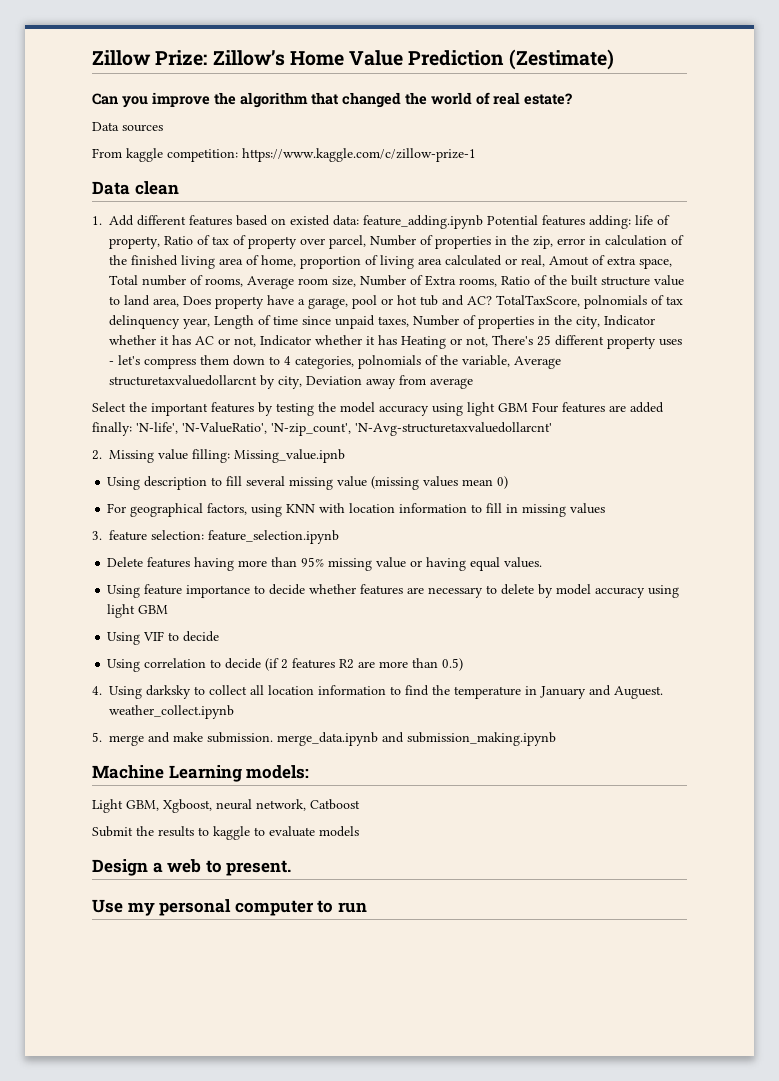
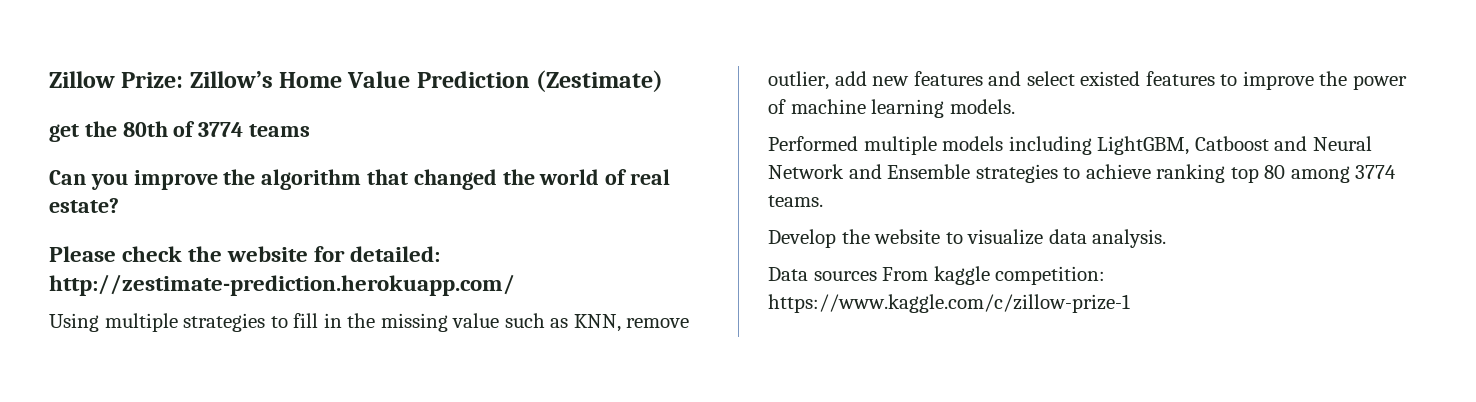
(614, 59) none -> [49,121,311,142] // get the 80th of 3774 teams
(572, 99) none -> [49,246,441,262] [49,274,515,296] [49,313,690,332] [768,71,1407,90] [768,99,1015,118] [768,136,1372,155] [768,164,1397,183] [768,195,823,207] [768,229,1167,248] // Please check the website for detailed: http://zestimate-prediction.herokuapp.com/ // Using multiple strategies to fill in the missing value such as KNN, remove outlier, add new features and select existed features to improve the power of machine learning models. // Performed multiple models including LightGBM, Catboost and Neural Network and Ensemble strategies to achieve ranking top 80 among 3774 teams. // Develop the website to visualize data analysis.
(163, 128) // -> (877, 276) none
[92,181,179,195] [92,215,670,229] [109,235,684,249] [109,255,672,269] [109,275,684,289] [109,295,683,309] [109,315,655,329] [109,335,682,349] [109,355,561,369] [109,375,473,389] [92,402,664,416] [92,422,552,436] [92,449,345,463] [107,476,509,490] [107,503,606,517] [92,530,339,544] [107,557,543,571] [107,584,680,598] [107,604,169,618] [107,631,220,645] [107,658,464,672] [92,685,663,699] [109,705,234,719] [92,732,556,746] [92,765,310,782] [92,799,360,813] [92,826,359,840] [92,859,292,876] [92,899,367,916] // Data clean // 1. Add different features based on existed data: feature_adding.ipynb Potential features adding: life of property, Ratio of tax of property over parcel, Number of properties in the zip, error in calculation of the finished living area of home, proportion of living area calculated or real, Amout of extra space, Total number of rooms, Average room size, Number of Extra rooms, Ratio of the built structure value to land area, Does property have a garage, pool or hot tub and AC? TotalTaxScore, polnomials of tax delinquency year, Length of time since unpaid taxes, Number of properties in the city, Indicator whether it has AC or not, Indicator whether it has Heating or not, There's 25 different property uses - let's compress them down to 4 categories, polnomials of the variable, Average structuretaxvaluedollarcnt by city, Deviation away from average // Select the important features by testing the model accuracy using light GBM Four features are added finally: 'N-life', 'N-ValueRatio', 'N-zip_count', 'N-Avg-structuretaxvaluedollarcnt' // 2. Missing value filling: Missing_value.ipnb // Using description to fill several missing value (missing values mean 0) // For geographical factors, using KNN with location information to fill in missing values // 3. feature selection: feature_selection.ipynb // Delete features having more than 95% missing value or having equal values. // Using feature importance to decide whether features are necessary to delete by model accuracy using light GBM // Using VIF to decide // Using correlation to decide (if 2 features R2 are more than 0.5) // 4. Using darksky to collect all location information to find the temperature in January and Auguest. weather_collect.ipynb // 5. merge and make submission. merge_data.ipynb and submission_making.ipynb // Machine Learning models: // Light GBM, Xgboost, neural network, Catboost // Submit the results to kaggle to evaluate models // Design a web to present. // Use my personal computer to run -> (1130, 303) none

